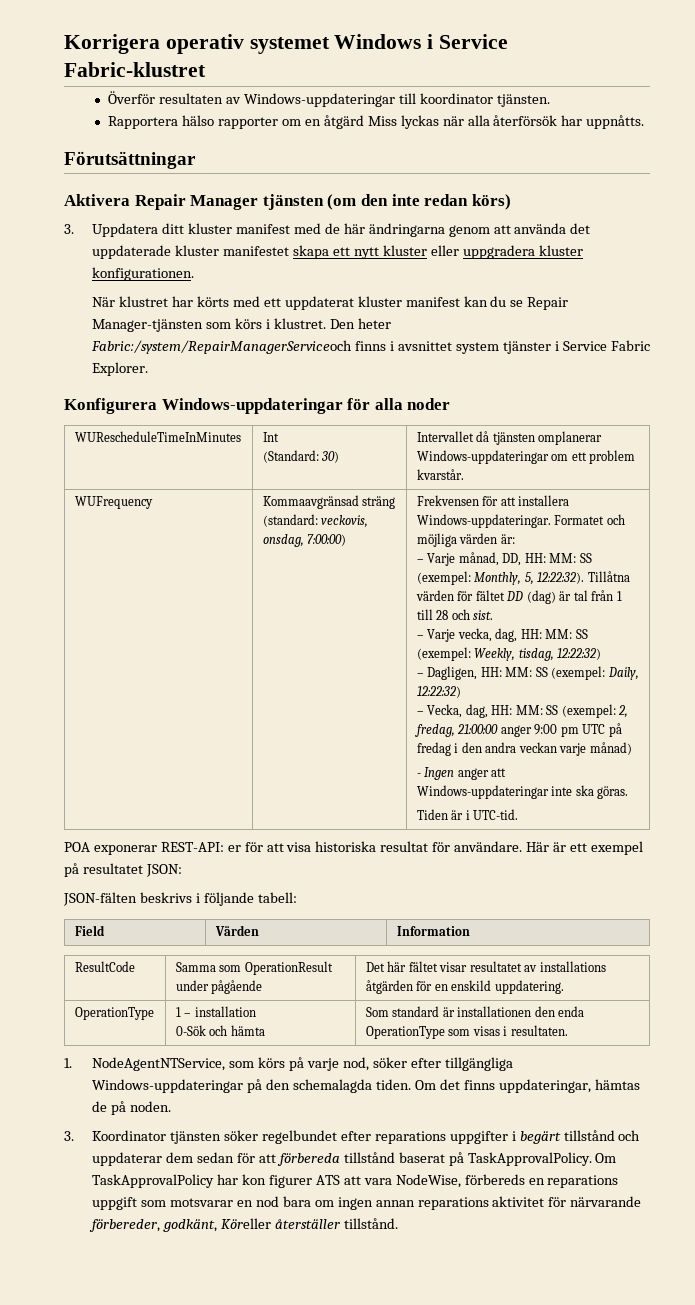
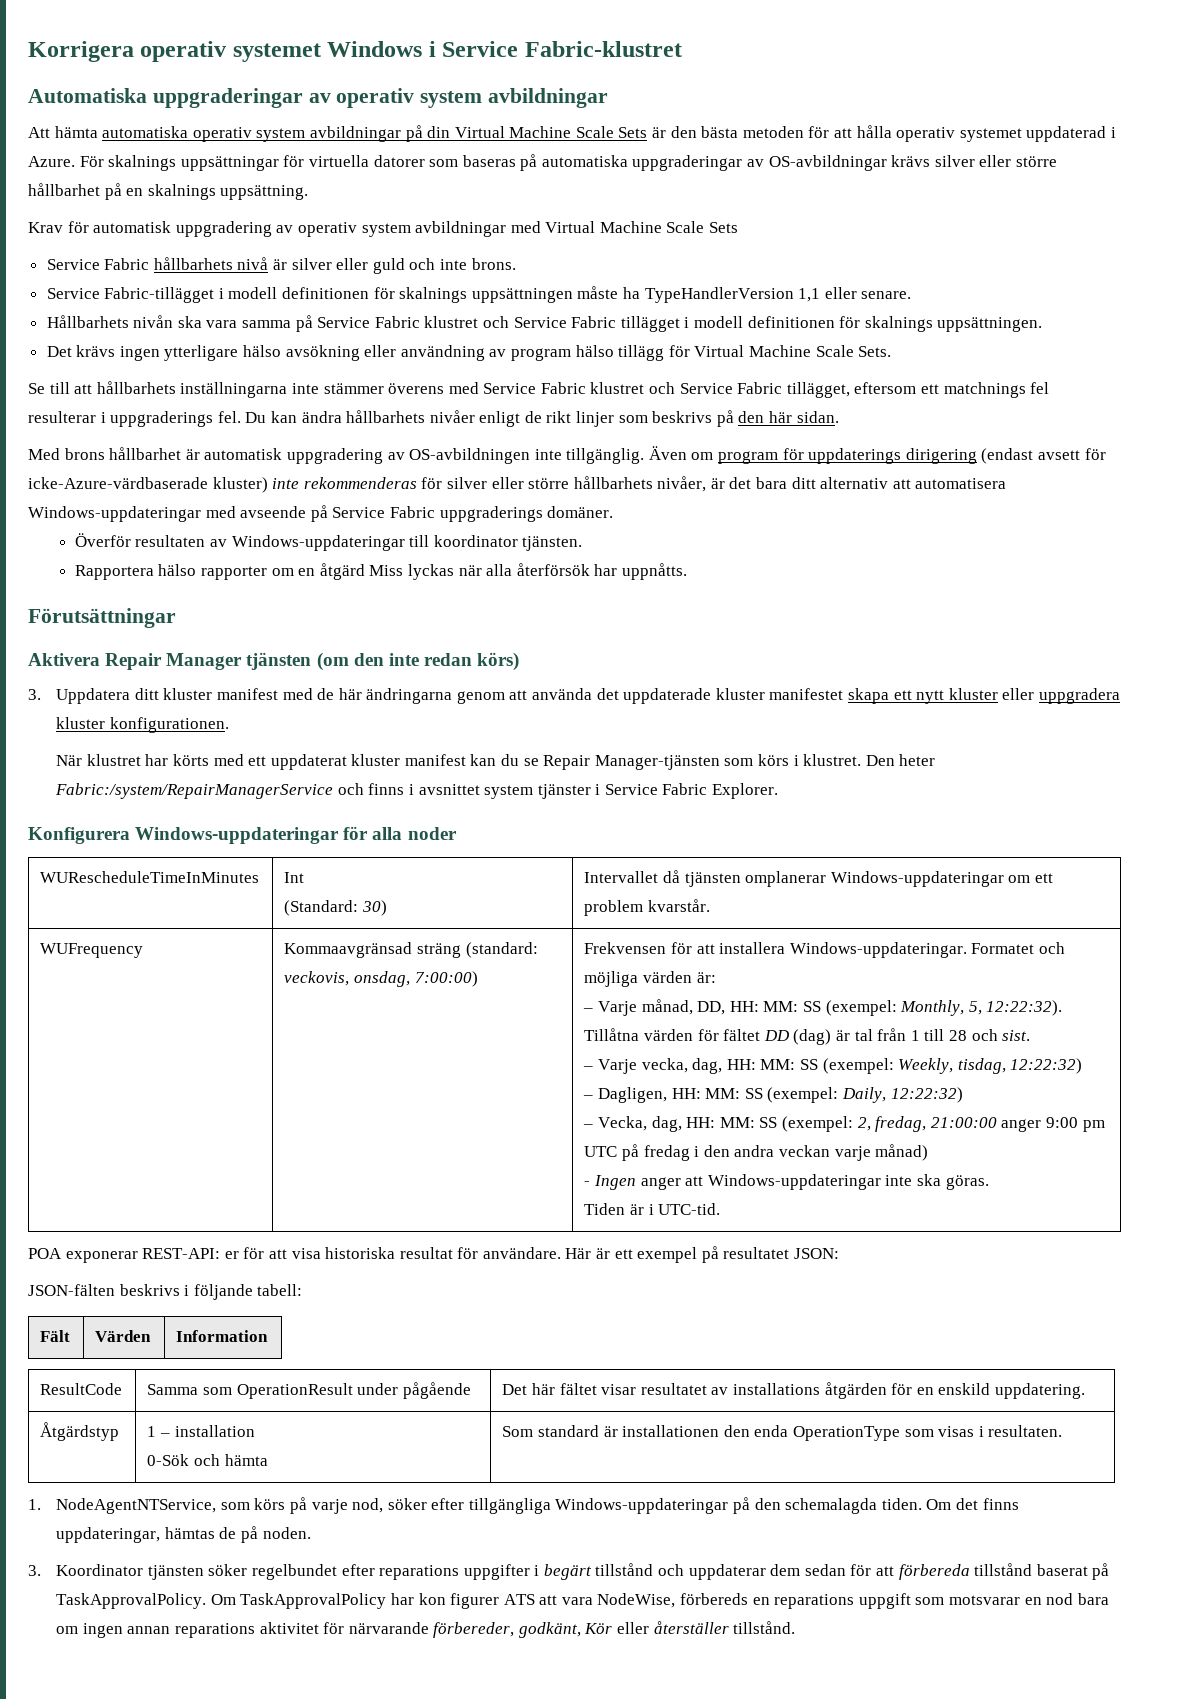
(206, 69) none -> [28,88,609,108] [28,125,1116,142] [28,154,1058,171] [28,183,309,200] [28,221,739,237] [46,257,516,274] [46,286,912,303] [46,315,1043,332] [46,345,892,361] [28,381,1050,398] [28,410,839,427] [28,446,1106,464] [28,476,1007,493] [28,505,614,522] // Automatiska uppgraderingar av operativ system avbildningar // Att hämta automatiska operativ system avbildningar på din Virtual Machine Scale Sets är den bästa metoden för att hålla operativ systemet uppdaterad i Azure. För skalnings uppsättningar för virtuella datorer som baseras på automatiska uppgraderingar av OS-avbildningar krävs silver eller större hållbarhet på en skalnings uppsättning. // Krav för automatisk uppgradering av operativ system avbildningar med Virtual Machine Scale Sets // Service Fabric hållbarhets nivå är silver eller guld och inte brons. // Service Fabric-tillägget i modell definitionen för skalnings uppsättningen måste ha TypeHandlerVersion 1,1 eller senare. // Hållbarhets nivån ska vara samma på Service Fabric klustret och Service Fabric tillägget i modell definitionen för skalnings uppsättningen. // Det krävs ingen ytterligare hälso avsökning eller användning av program hälso tillägg för Virtual Machine Scale Sets. // Se till att hållbarhets inställningarna inte stämmer överens med Service Fabric klustret och Service Fabric tillägget, eftersom ett matchnings fel resulterar i uppgraderings fel. Du kan ändra hållbarhets nivåer enligt de rikt linjer som beskrivs på den här sidan. // Med brons hållbarhet är automatisk uppgradering av OS-avbildningen inte tillgänglig. Även om program för uppdaterings dirigering (endast avsett för icke-Azure-värdbaserade kluster) inte rekommenderas för silver eller större hållbarhets nivåer, är det bara ditt alternativ att automatisera Windows-uppdateringar med avseende på Service Fabric uppgraderings domäner.
[91,340,353,354] Fabric:/system/RepairManagerServiceoch -> [55,783,364,799] Fabric:/system/RepairManagerService och
[74,925,105,936] Field -> [40,1330,71,1342] Fält
[74,1007,154,1020] OperationType -> [40,1422,120,1441] Åtgärdstyp
[221,1218,272,1229] Köreller -> [584,1622,650,1634] Kör eller

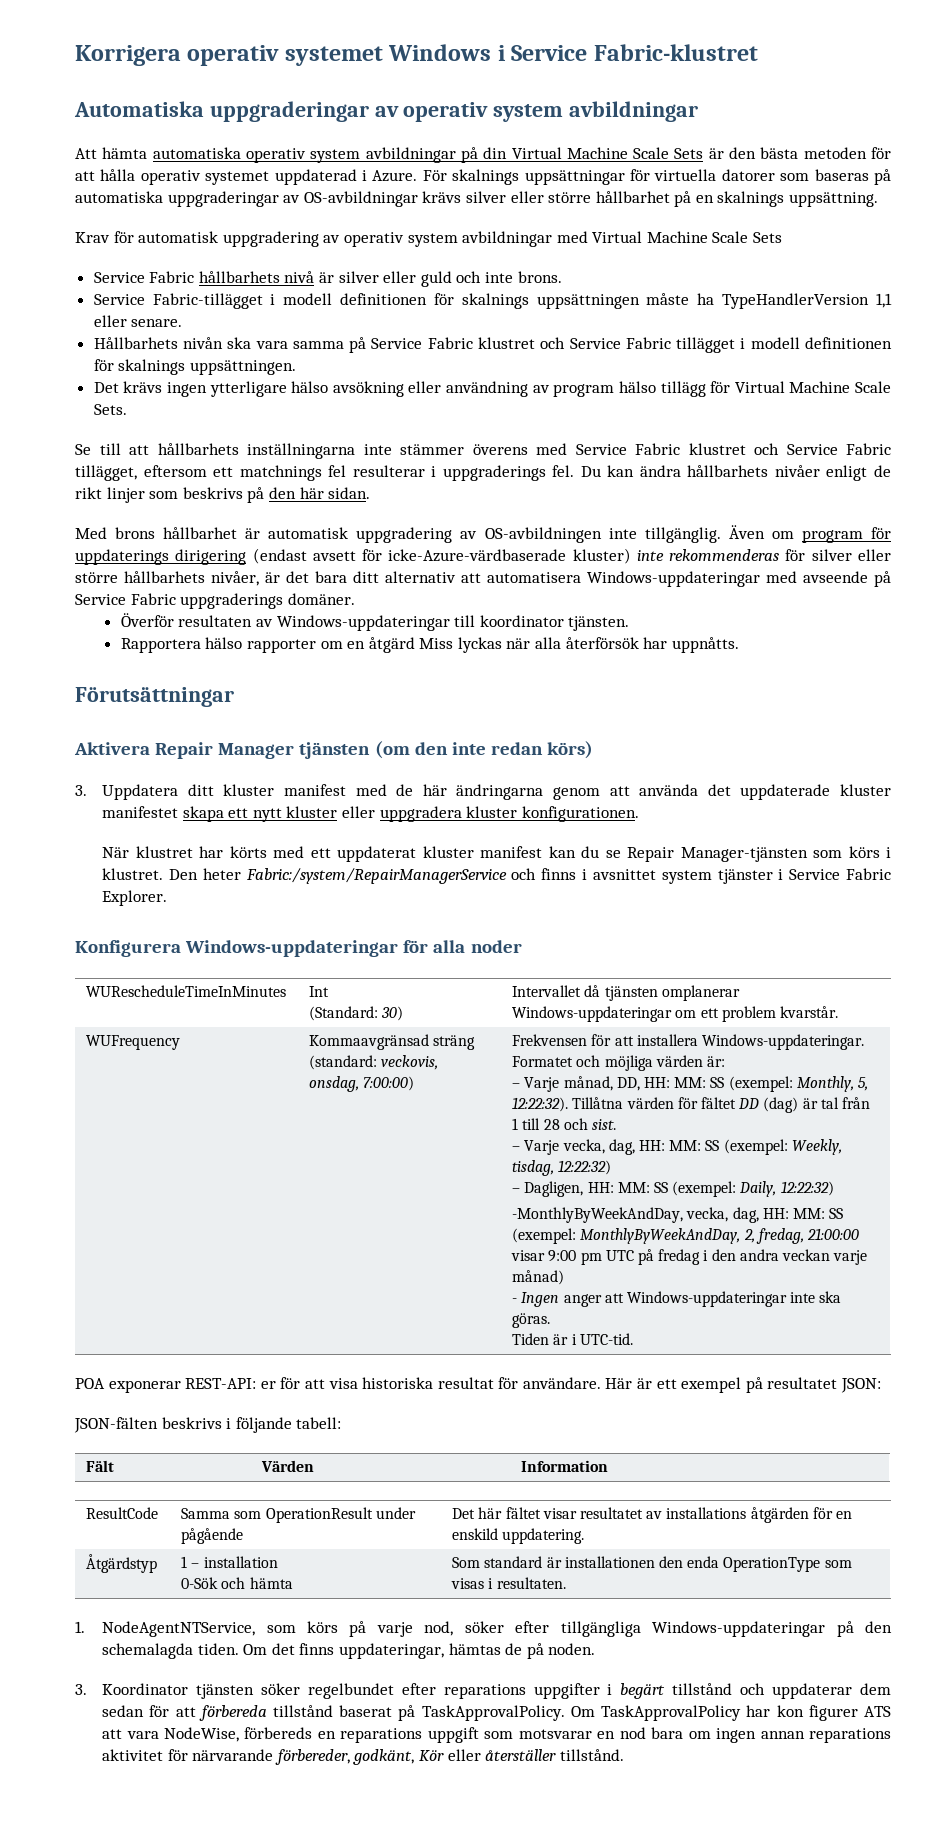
[583,1116,854,1132] – Vecka, dag, HH: MM: SS (exempel: -> [512,1207,844,1223] [512,1228,741,1244] -MonthlyByWeekAndDay, vecka, dag, HH: MM: SS (exempel: MonthlyByWeekAndDay,
[1001,1119,1042,1132] anger -> [511,1250,546,1261] visar

